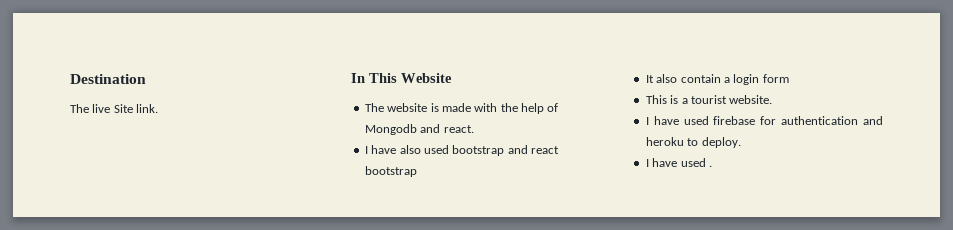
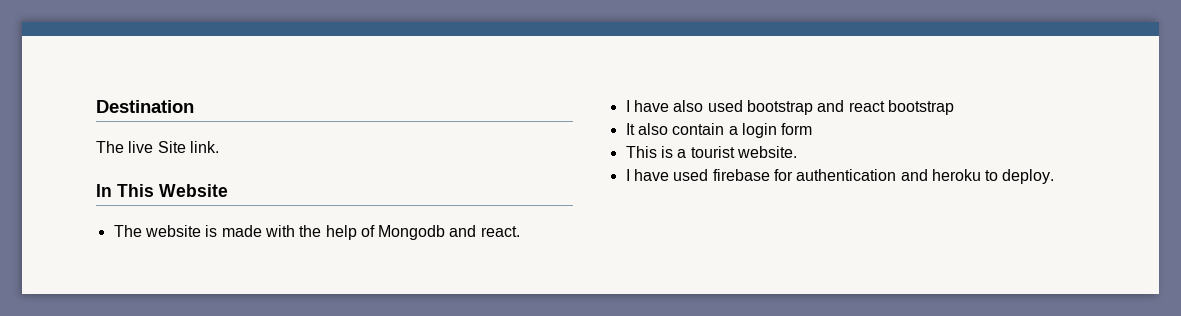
[645,158,712,167] // I have used . -> (1055, 176) none

